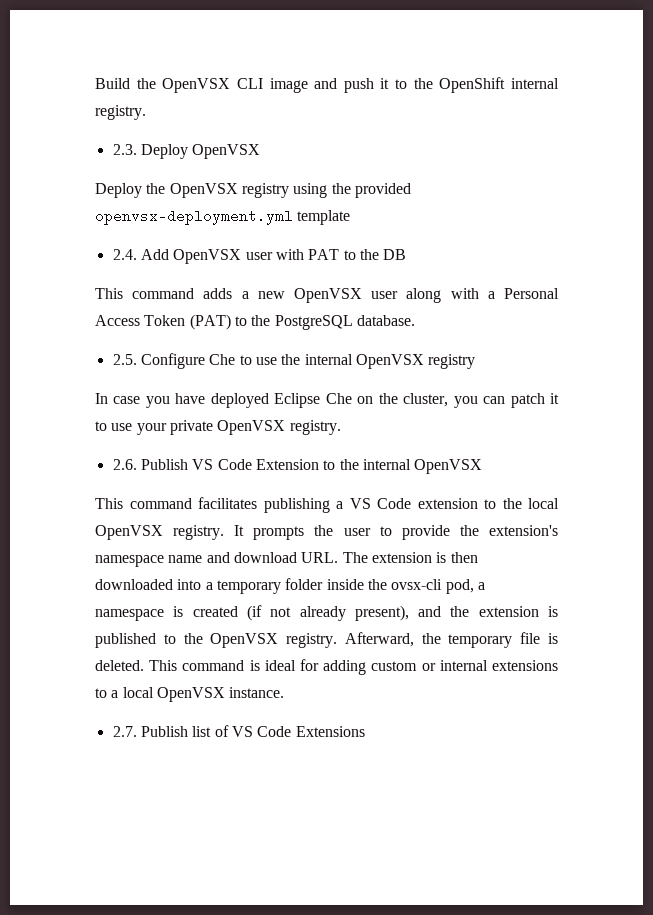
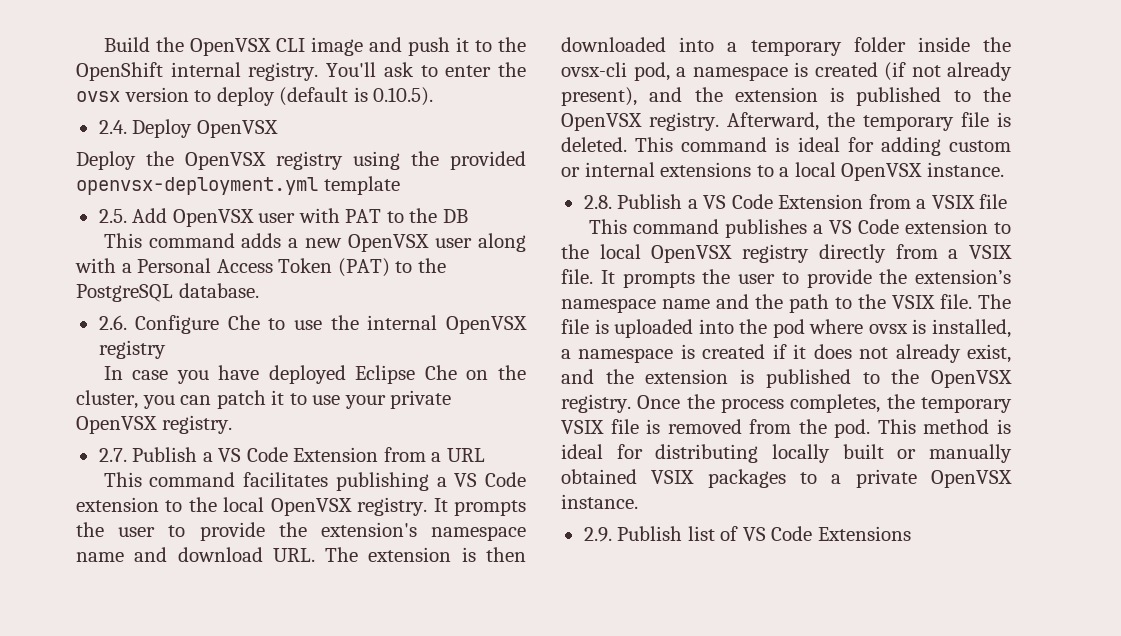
[112,144,137,155] // 2.3. -> [326,62,526,77] [76,87,434,106] [98,120,127,134] You'll ask to enter the ovsx version to deploy (default is 0.10.5). // 2.4.
[112,249,137,260] 2.4. -> [98,209,127,223] 2.5.
[112,354,137,365] 2.5. -> [98,315,127,330] 2.6.
[112,459,483,474] 2.6. Publish VS Code Extension to the internal OpenVSX -> [98,447,485,462] 2.7. Publish a VS Code Extension from a URL
[112,726,137,737] 2.7. -> [583,194,1008,209] [588,219,1011,238] [561,244,1012,263] [561,269,1011,288] [561,294,1011,313] [561,319,1011,338] [561,344,1012,363] [561,369,1012,388] [561,394,1012,413] [561,419,1011,438] [561,444,1012,463] [561,469,1012,488] [561,494,638,509] [583,527,612,542] 2.8. Publish a VS Code Extension from a VSIX file // This command publishes a VS Code extension to the local OpenVSX registry directly from a VSIX file. It prompts the user to provide the extension’s namespace name and the path to the VSIX file. The file is uploaded into the pod where ovsx is installed, a namespace is created if it does not already exist, and the extension is published to the OpenVSX registry. Once the process completes, the temporary VSIX file is removed from the pod. This method is ideal for distributing locally built or manually obtained VSIX packages to a private OpenVSX instance. // 2.9.

